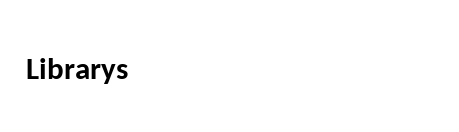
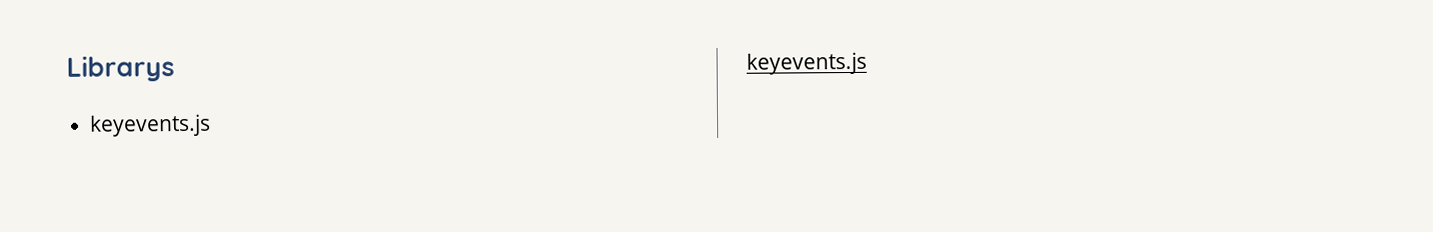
(128, 71) none -> [89,113,212,137] [746,51,867,75] // keyevents.js // keyevents.js

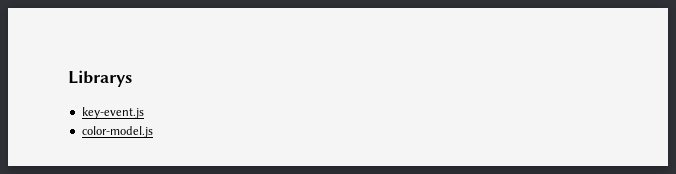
[89,113,212,137] [746,51,867,75] keyevents.js // keyevents.js -> [81,107,144,119] [81,126,153,138] key-event.js // color-model.js

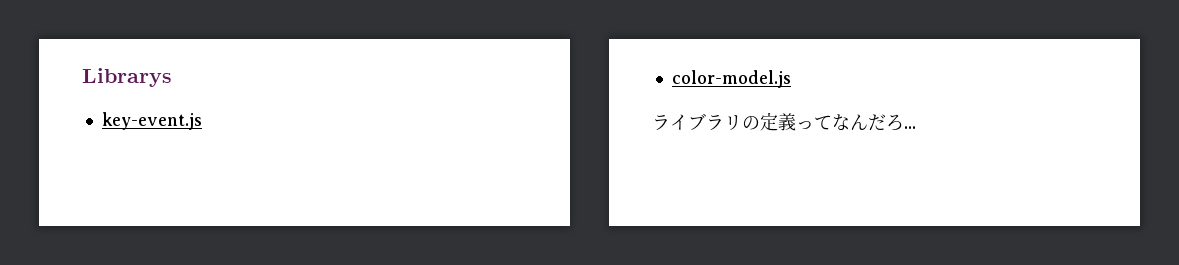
(153, 132) none -> [652,112,916,131] // ライブラリの定義ってなんだろ...

